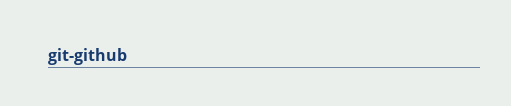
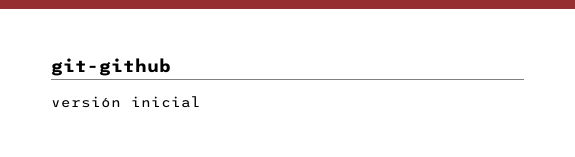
(127, 56) none -> [51,96,201,108] // versión inicial

